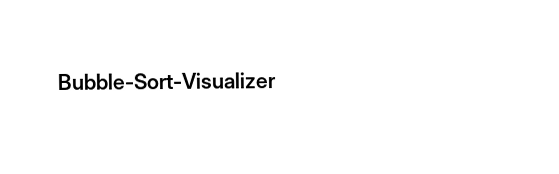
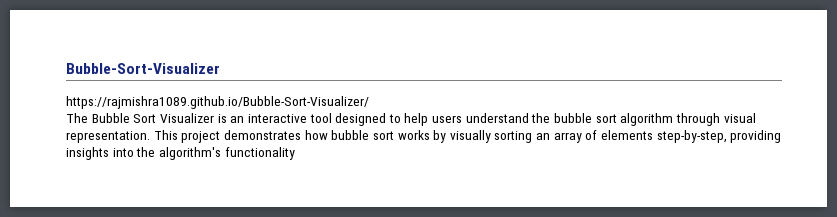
(277, 81) none -> [66,96,369,109] [66,113,756,126] [66,130,782,143] [66,147,295,160] // https://rajmishra1089.github.io/Bubble-Sort-Visualizer/ // The Bubble Sort Visualizer is an interactive tool designed to help users understand the bubble sort algorithm through visual representation. This project demonstrates how bubble sort works by visually sorting an array of elements step-by-step, providing insights into the algorithm's functionality

